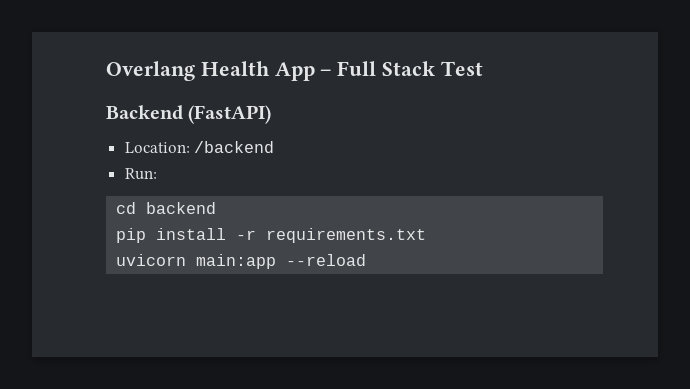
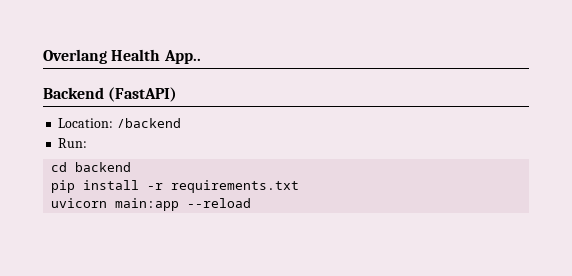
[274,61,483,81] App – Full Stack Test -> [163,50,201,64] App..

